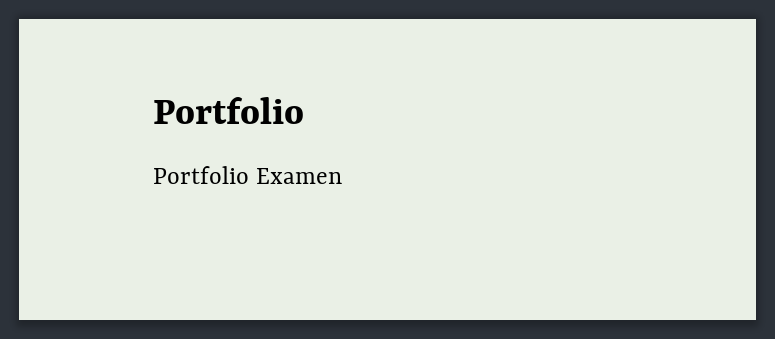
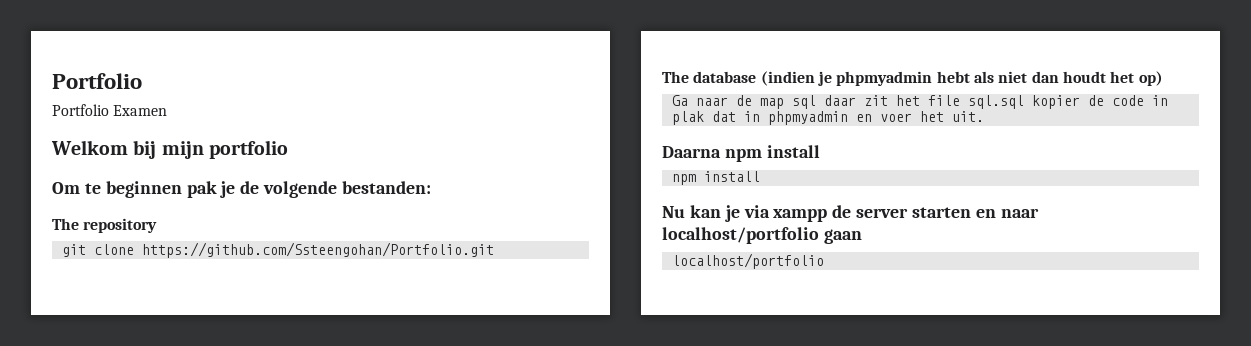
(343, 176) none -> [51,140,289,159] [52,181,432,198] [52,218,158,233] [61,242,494,258] [662,71,1163,86] [671,95,1168,109] [671,111,984,125] [662,145,820,162] [671,171,760,185] [662,205,1039,222] [662,227,862,244] [671,253,824,269] // Welkom bij mijn portfolio // Om te beginnen pak je de volgende bestanden: // The repository // git clone https://github.com/Ssteengohan/Portfolio.git // The database (indien je phpmyadmin hebt als niet dan houdt het op) // Ga naar de map sql daar zit het file sql.sql kopier de code in plak dat in phpmyadmin en voer het uit. // Daarna npm install // npm install // Nu kan je via xampp de server starten en naar localhost/portfolio gaan // localhost/portfolio

